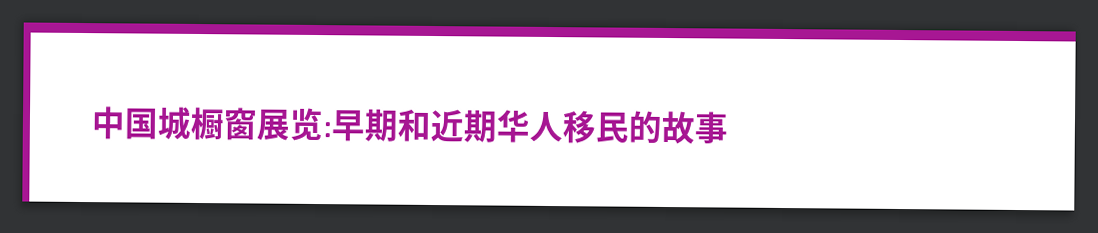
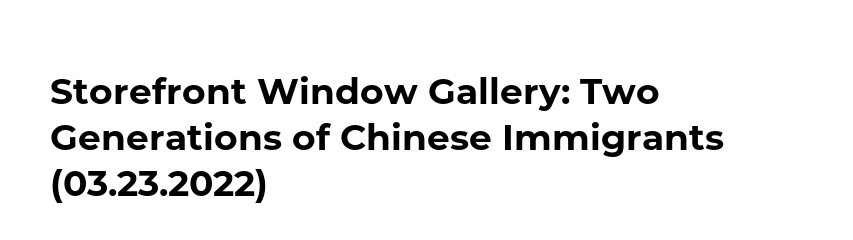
[91,106,729,145] 中国城橱窗展览:早期和近期华人移民的故事 -> [50,76,660,111] [50,122,724,157] [50,169,268,203] Storefront Window Gallery: Two Generations of Chinese Immigrants (03.23.2022)

